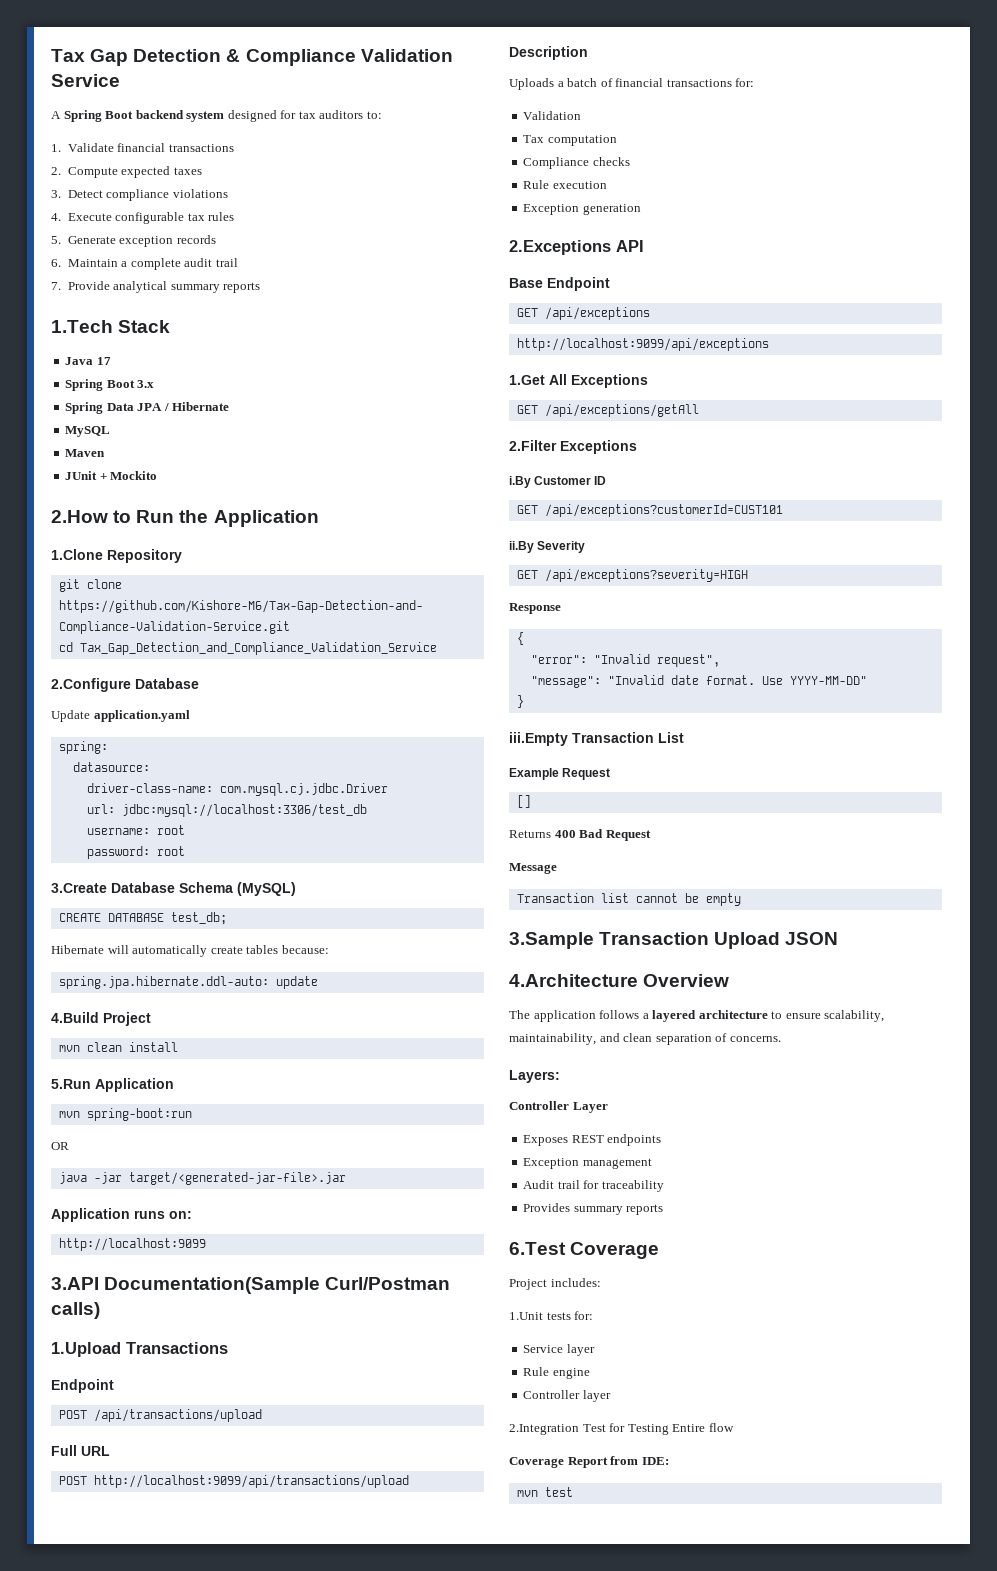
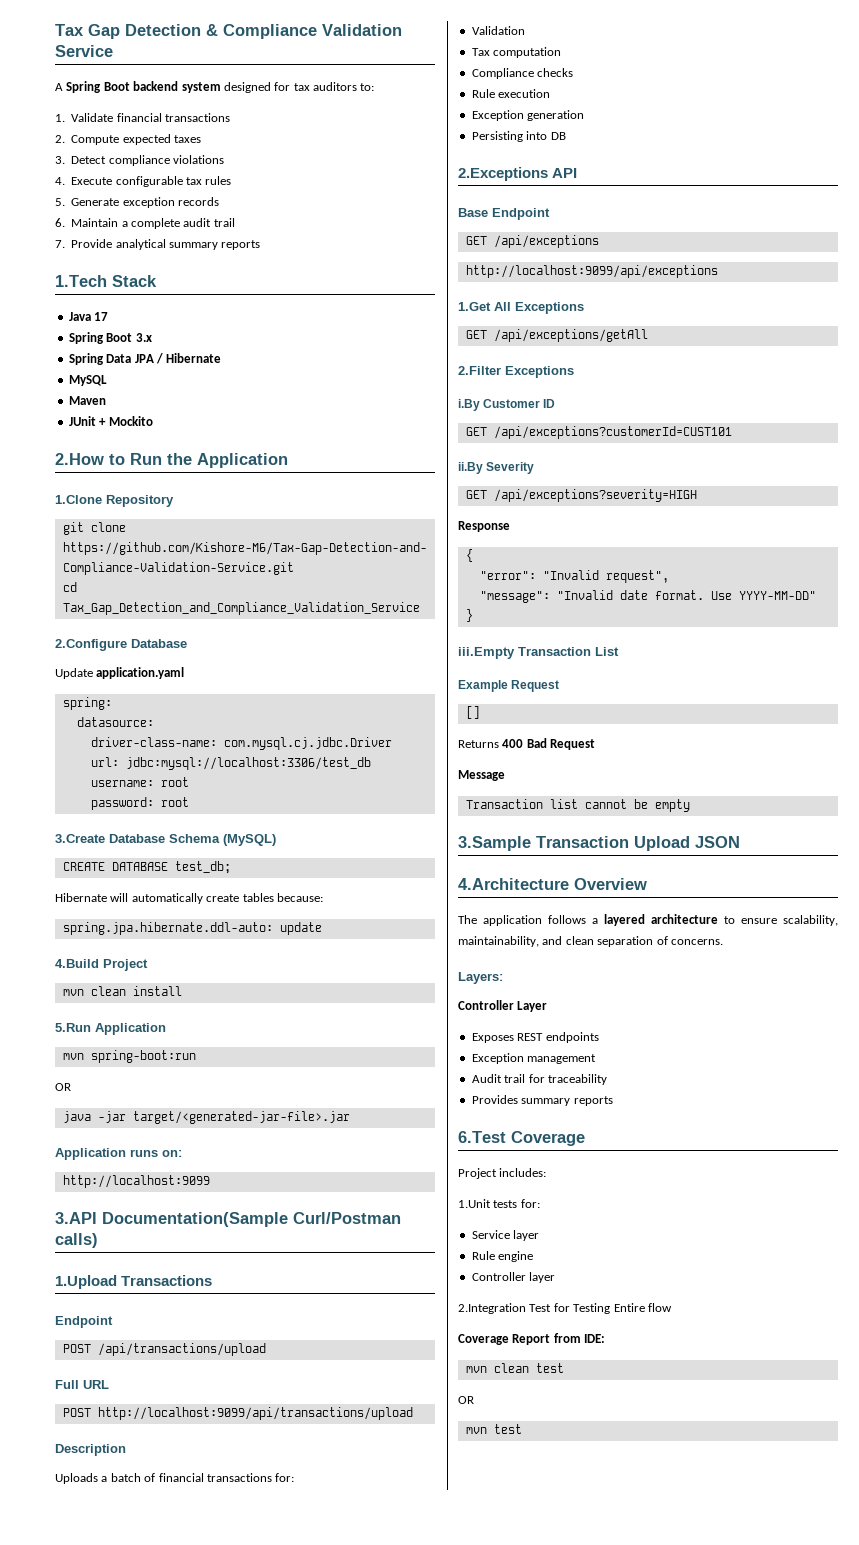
(641, 209) none -> [471,131,566,142] // Persisting into DB
[544,1487,573,1497] test -> [493,1363,564,1373] [458,1396,474,1404] [465,1424,522,1434] clean test // OR // mvn test

